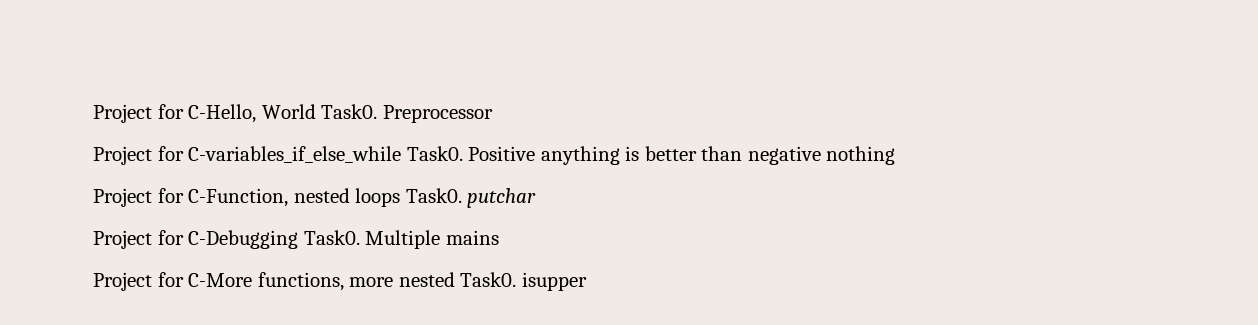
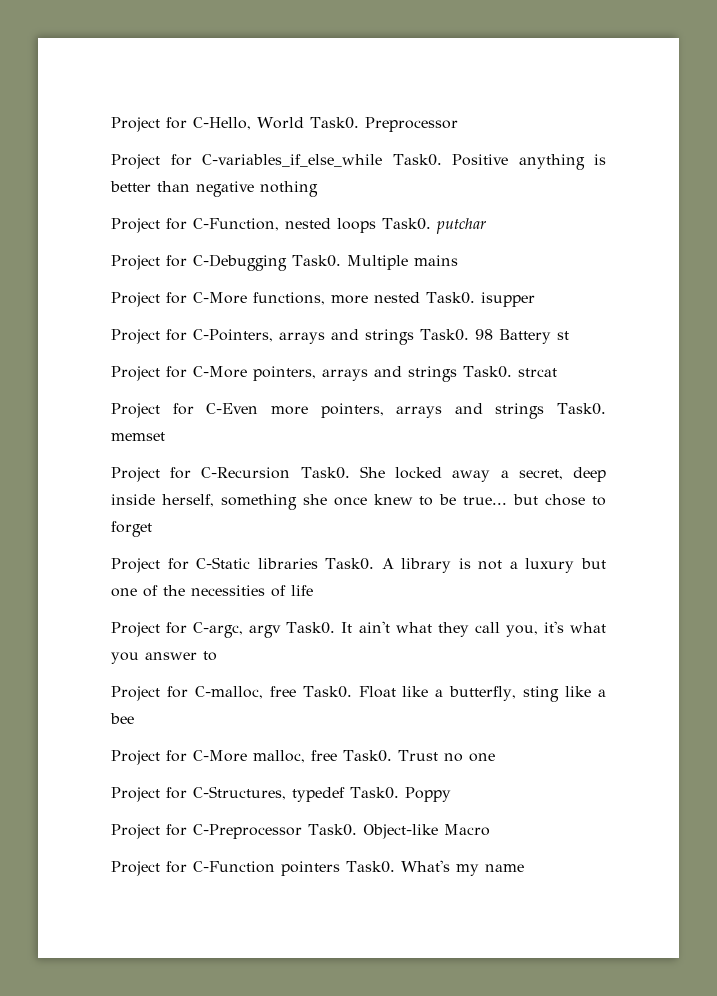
(587, 281) none -> [111,329,569,345] [111,366,557,382] [111,403,607,419] [111,432,165,441] [111,466,606,482] [111,494,607,510] [111,521,152,537] [111,557,606,573] [111,585,313,597] [111,621,606,638] [111,651,217,664] [111,686,606,702] [110,713,134,724] [111,750,495,765] [111,786,451,802] [111,824,490,839] [111,860,524,876] // Project for C-Pointers, arrays and strings Task0. 98 Battery st // Project for C-More pointers, arrays and strings Task0. strcat // Project for C-Even more pointers, arrays and strings Task0. memset // Project for C-Recursion Task0. She locked away a secret, deep inside herself, something she once knew to be true... but chose to forget // Project for C-Static libraries Task0. A library is not a luxury but one of the necessities of life // Project for C-argc, argv Task0. It ain't what they call you, it's what you answer to // Project for C-malloc, free Task0. Float like a butterfly, sting like a bee // Project for C-More malloc, free Task0. Trust no one // Project for C-Structures, typedef Task0. Poppy // Project for C-Preprocessor Task0. Object-like Macro // Project for C-Function pointers Task0. What's my name

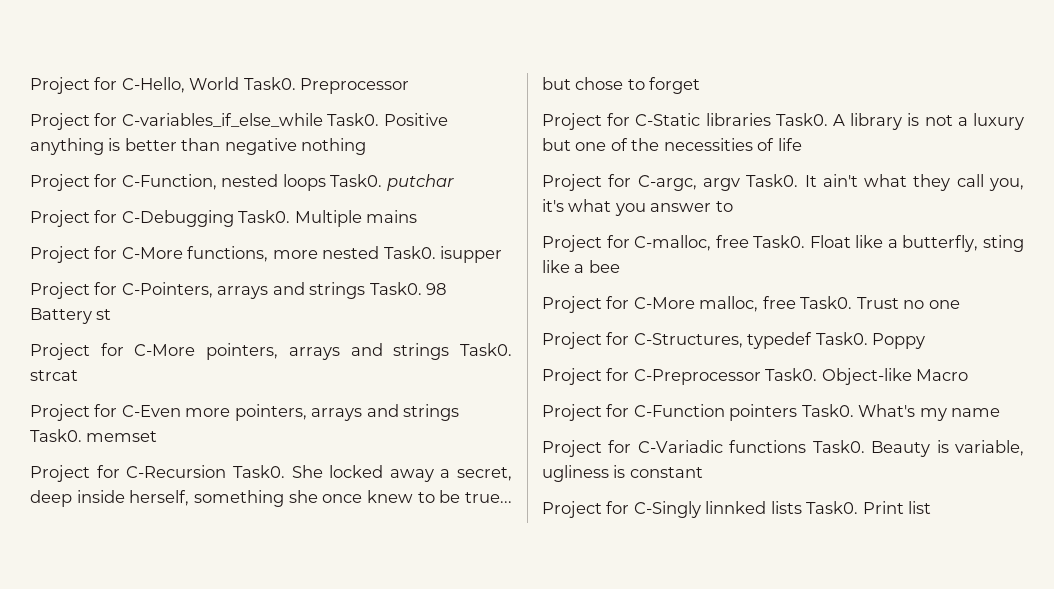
(524, 868) none -> [542,440,1024,457] [542,465,703,482] [542,501,932,518] // Project for C-Variadic functions Task0. Beauty is variable, ugliness is constant // Project for C-Singly linnked lists Task0. Print list

